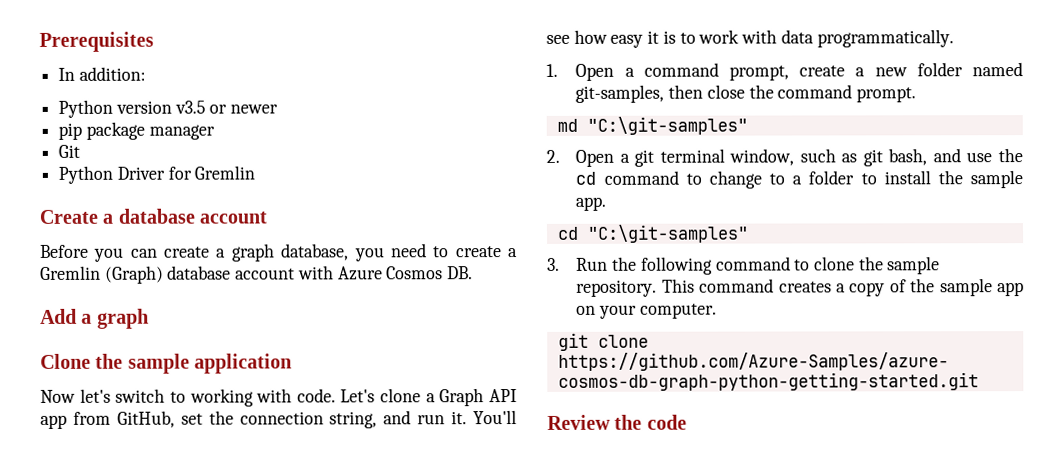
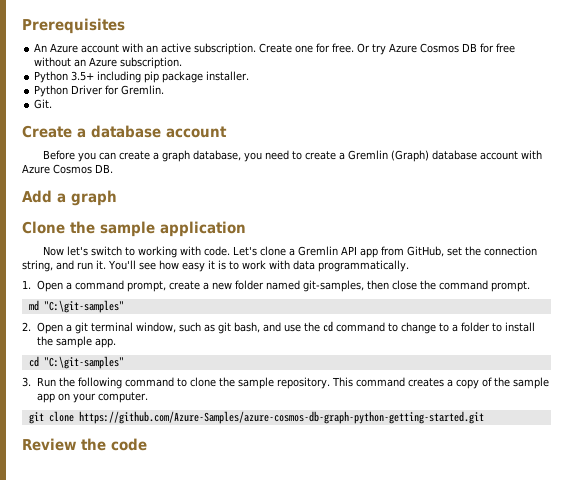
[58,66,146,81] [58,99,279,118] [58,121,215,140] [58,144,81,158] In addition: // Python version v3.5 or newer // pip package manager // Git -> [34,43,516,55] [34,57,183,69] [34,71,250,83] An Azure account with an active subscription. Create one for free. Or try Azure Cosmos DB for free without an Azure subscription. // Python 3.5+ including pip package installer.
[194,165,256,180] Gremlin -> [121,85,165,95] [34,99,53,109] Gremlin. // Git.
[439,388,485,407] Graph -> [297,246,338,256] Gremlin

